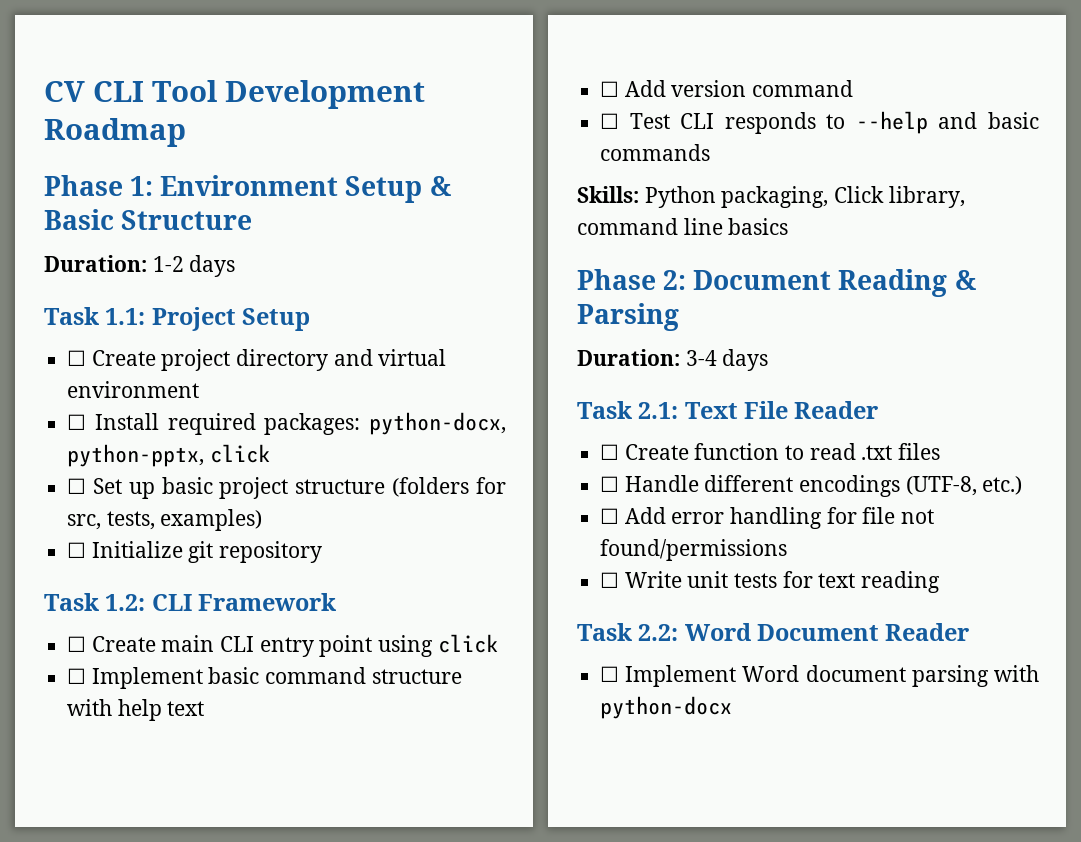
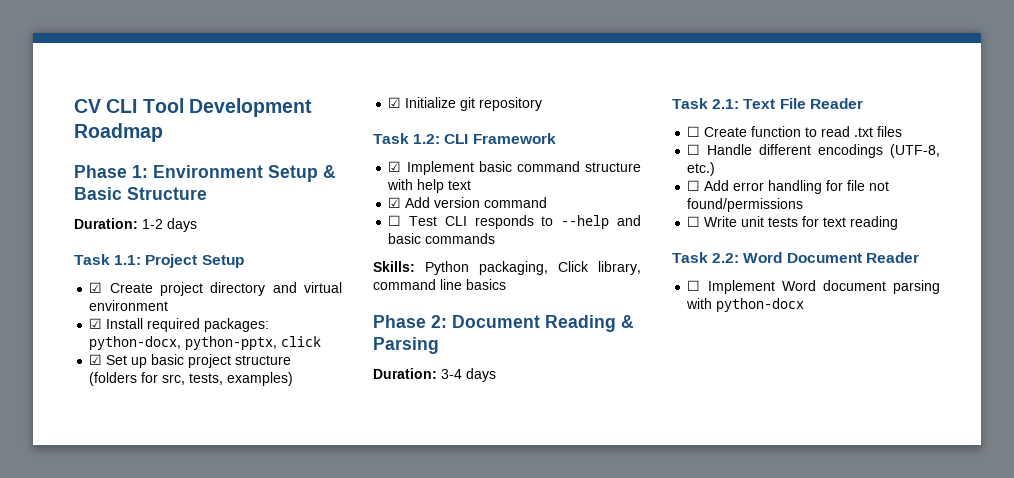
[67,350,87,366] ☐ -> [89,282,103,293] ☑
[67,414,87,430] ☐ -> [89,318,103,329] ☑
[67,478,87,494] ☐ -> [89,354,103,365] ☑
[67,542,87,558] ☐ -> [388,97,402,108] ☑
[67,634,498,657] [67,668,87,684] ☐ Create main CLI entry point using click // ☐ -> [388,161,402,172] ☑
[600,81,620,97] ☐ -> [388,197,402,208] ☑

